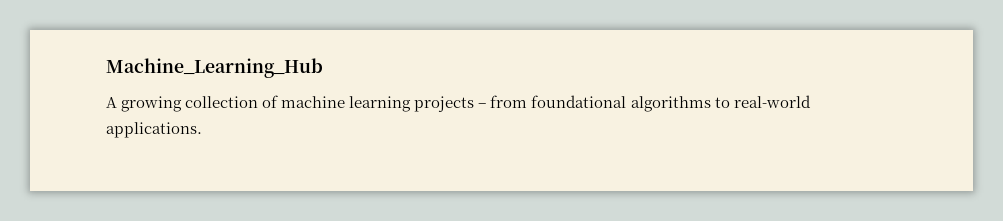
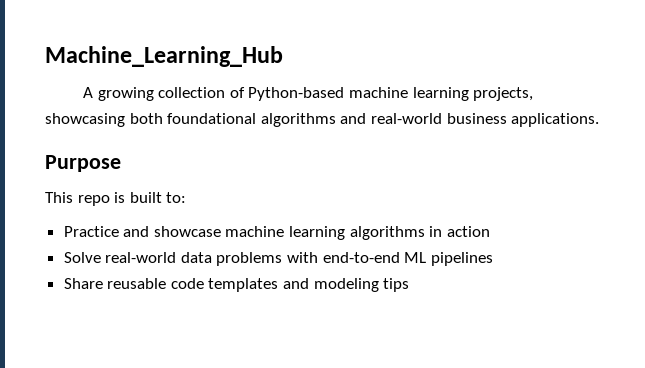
[281,95,811,112] [106,122,202,138] machine learning projects – from foundational algorithms to real-world applications. -> [248,87,534,101] [45,113,600,127] [45,155,121,172] [45,192,187,206] [63,226,490,240] [63,252,493,266] [63,278,410,292] Python-based machine learning projects, showcasing both foundational algorithms and real-world business applications. // Purpose // This repo is built to: // Practice and showcase machine learning algorithms in action // Solve real-world data problems with end-to-end ML pipelines // Share reusable code templates and modeling tips

